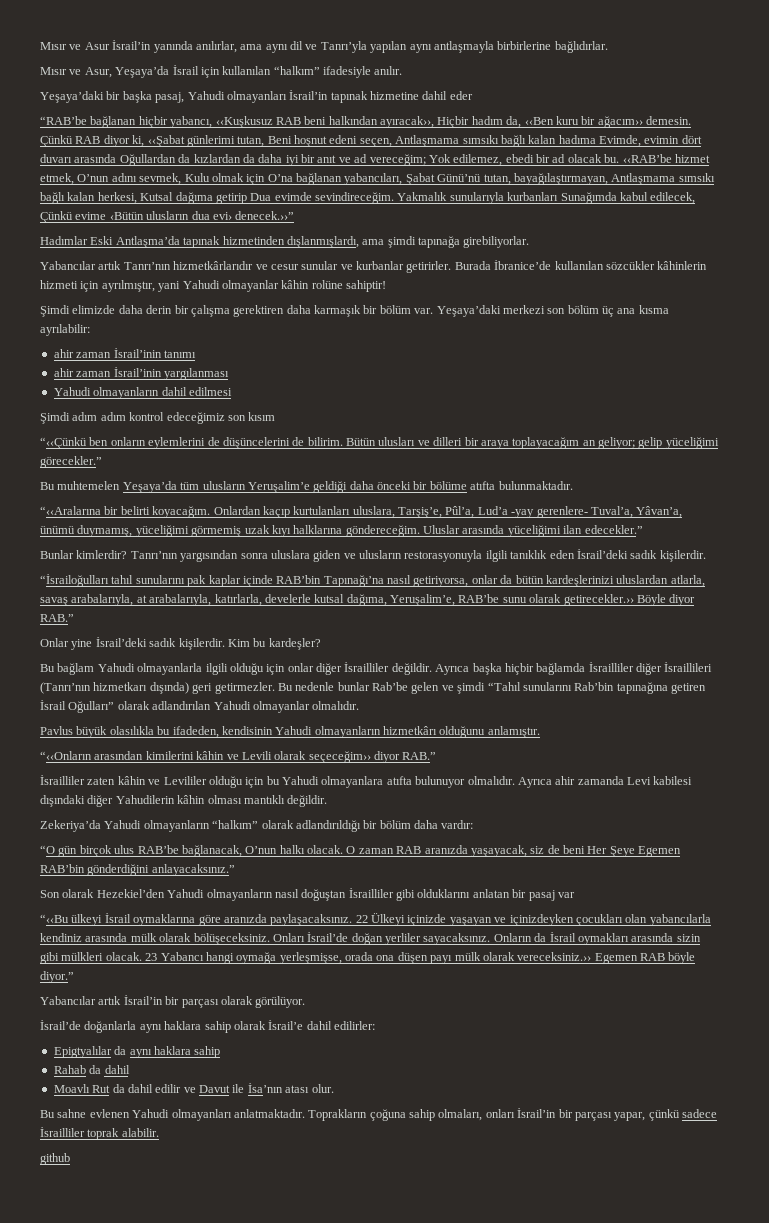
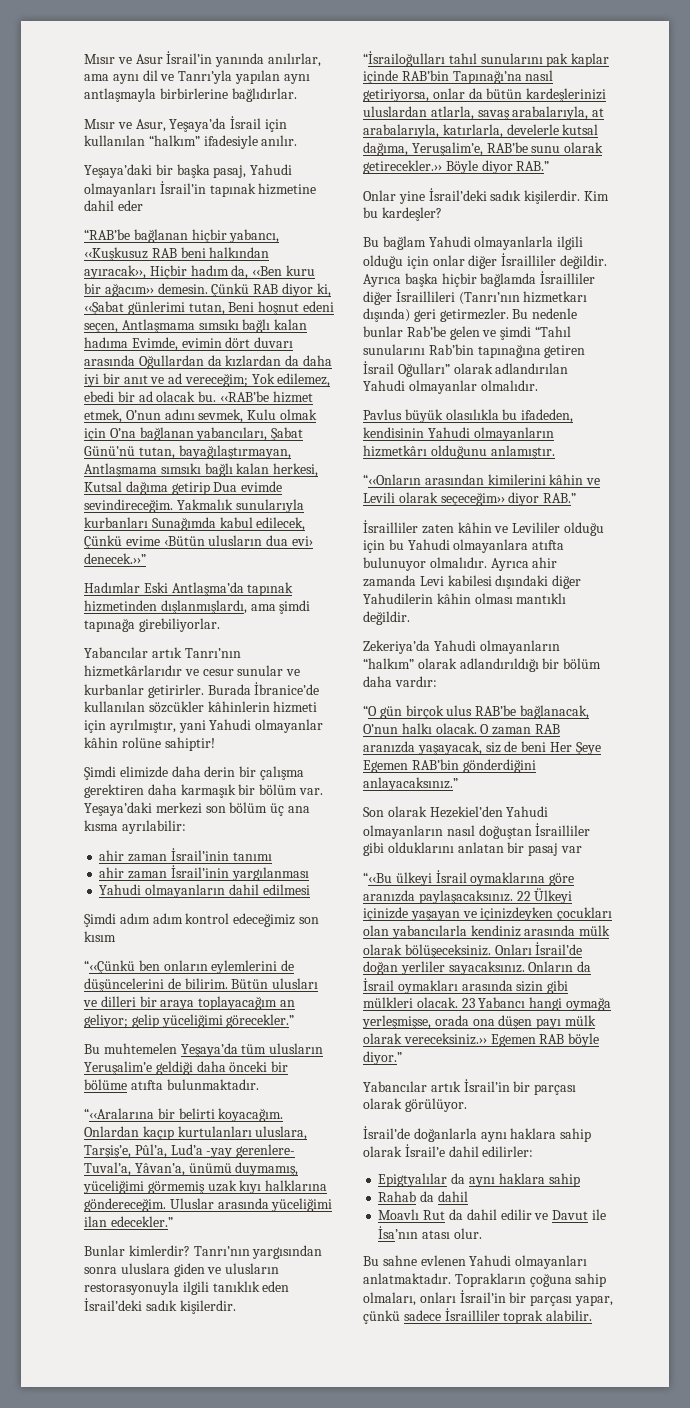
[40,1153,70,1165] // github -> (593, 1315) none

